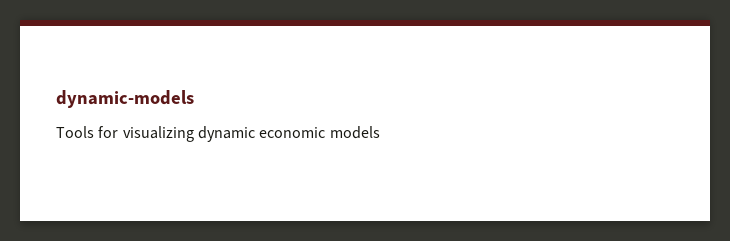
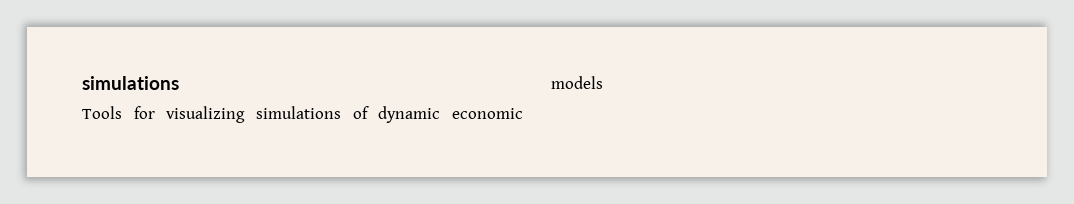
[56,90,194,108] dynamic-models -> [82,76,179,90] simulations
(194, 134) none -> [255,106,369,119] simulations of

